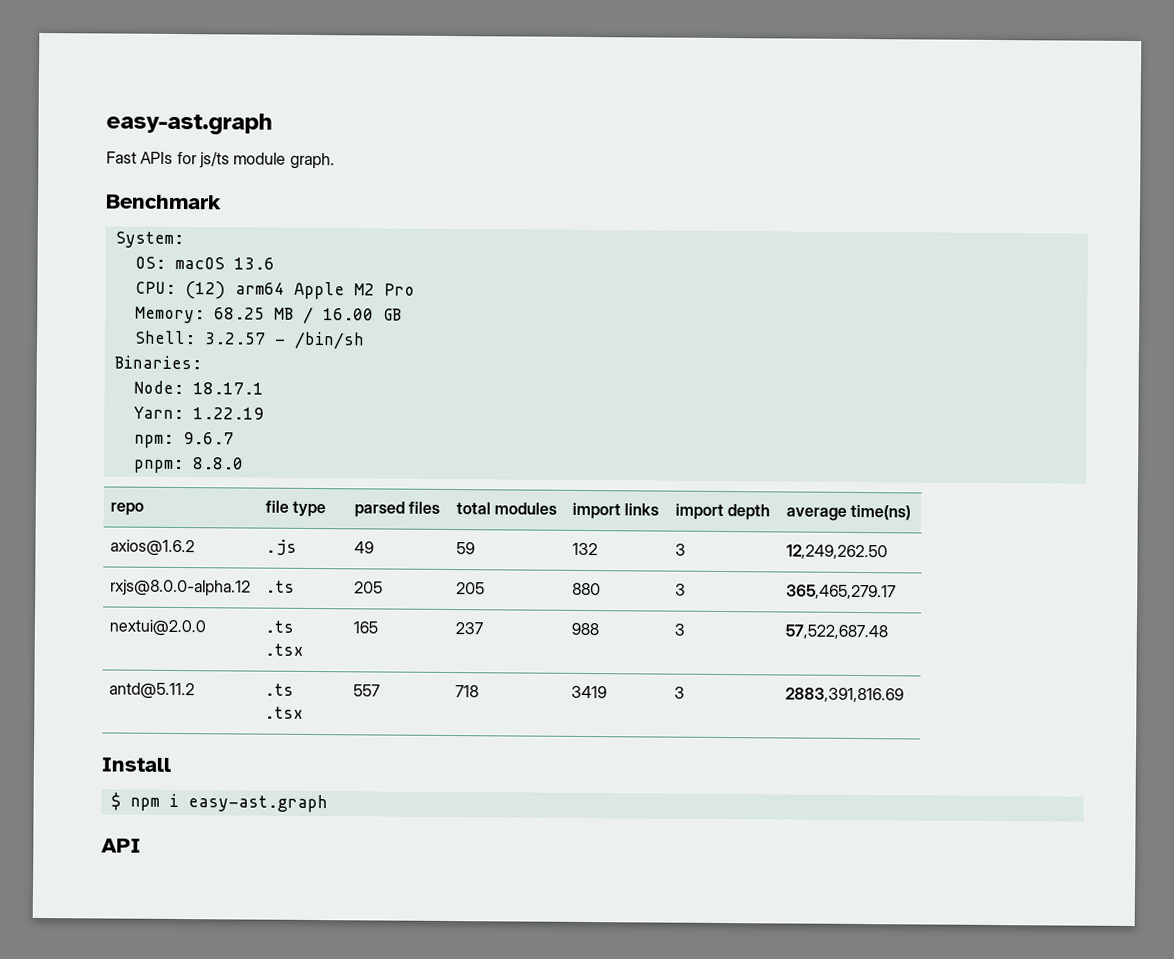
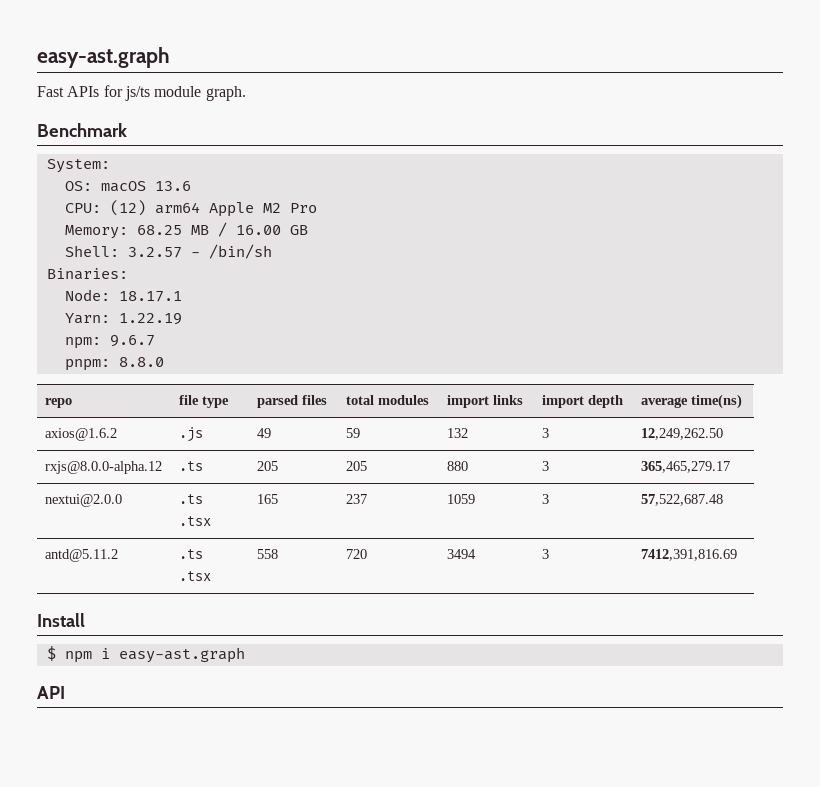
[571,622,600,636] 988 -> [447,494,476,504] 1059
[353,684,381,697] [455,685,480,698] [571,685,608,699] [674,686,686,699] [785,687,905,703] 557 | 718 | 3419 | 3 | 2883,391,816.69 -> [257,549,279,559] [346,549,368,559] [447,549,477,559] [542,549,550,559] [641,549,738,561] 558 | 720 | 3494 | 3 | 7412,391,816.69

